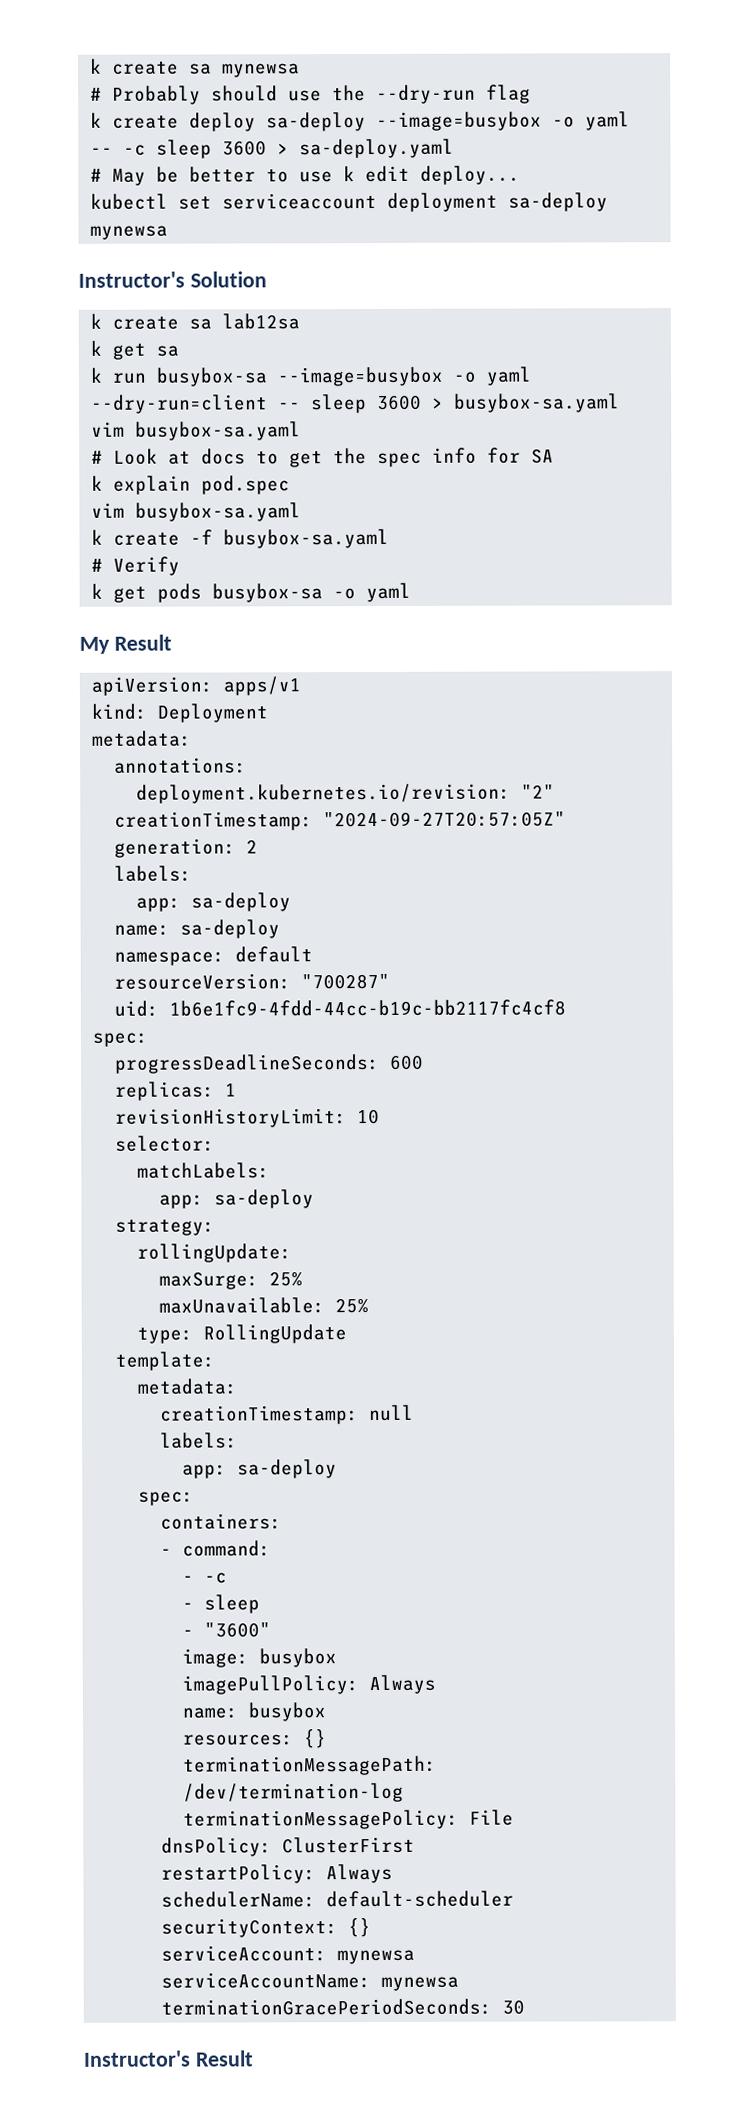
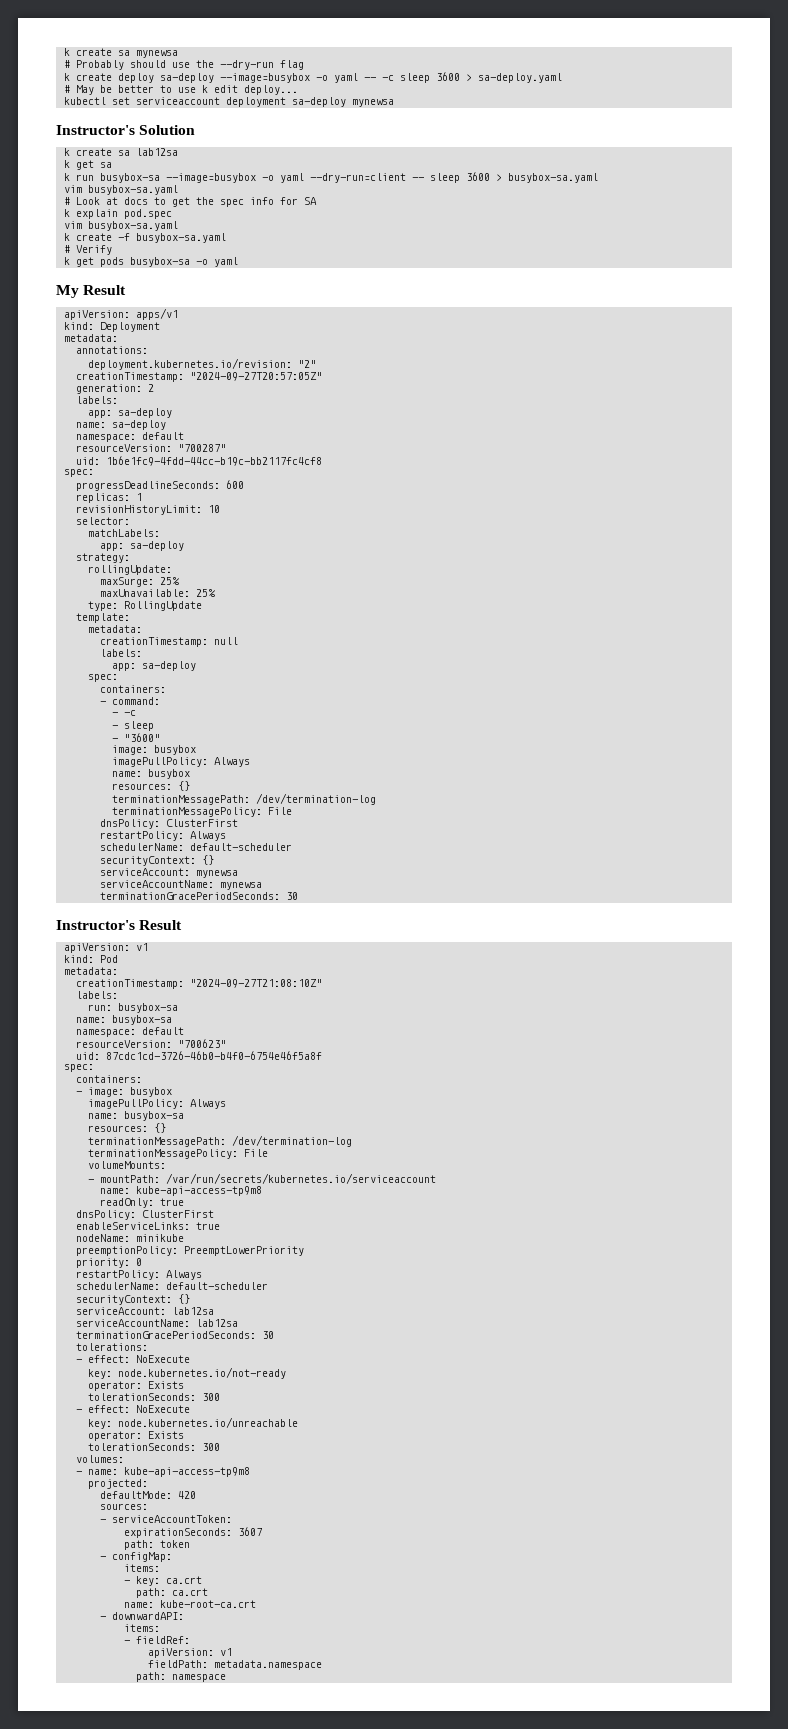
(254, 2058) none -> [63,943,148,953] [63,955,118,963] [63,967,118,975] [75,979,322,989] [75,991,118,999] [87,1003,178,1013] [75,1015,172,1025] [75,1027,184,1037] [75,1039,226,1048] [75,1051,322,1060] [63,1064,94,1072] [75,1075,142,1083] [75,1087,172,1097] [87,1099,226,1109] [87,1111,184,1121] [87,1123,166,1133] [87,1135,352,1147] [87,1149,268,1159] [87,1161,166,1169] [87,1173,436,1184] [99,1186,262,1196] [99,1198,184,1208] [75,1210,214,1220] [75,1222,220,1230] [75,1234,184,1242] [75,1246,304,1256] [75,1258,142,1268] [75,1270,202,1280] [75,1282,268,1290] [75,1294,190,1305] [75,1307,214,1315] [75,1319,238,1327] [75,1331,274,1339] [75,1343,148,1351] [75,1355,190,1363] [87,1367,286,1379] [87,1381,184,1391] [87,1393,220,1401] [75,1405,190,1413] [87,1417,298,1429] [87,1431,184,1441] [87,1443,220,1451] [75,1455,124,1463] [75,1467,250,1477] [87,1479,148,1489] [99,1491,196,1499] [99,1503,148,1510] [99,1515,232,1523] [123,1527,262,1538] [123,1540,190,1550] [99,1552,172,1562] [123,1564,160,1572] [123,1576,202,1586] [135,1588,208,1598] [123,1600,256,1608] [99,1612,184,1620] [123,1624,160,1632] [123,1636,190,1644] [147,1648,232,1658] [147,1660,322,1670] [135,1672,226,1682] // apiVersion: v1 // kind: Pod // metadata: // creationTimestamp: "2024-09-27T21:08:10Z" // labels: // run: busybox-sa // name: busybox-sa // namespace: default // resourceVersion: "700623" // uid: 87cdc1cd-3726-46b0-b4f0-6754e46f5a8f // spec: // containers: // - image: busybox // imagePullPolicy: Always // name: busybox-sa // resources: {} // terminationMessagePath: /dev/termination-log // terminationMessagePolicy: File // volumeMounts: // - mountPath: /var/run/secrets/kubernetes.io/serviceaccount // name: kube-api-access-tp9m8 // readOnly: true // dnsPolicy: ClusterFirst // enableServiceLinks: true // nodeName: minikube // preemptionPolicy: PreemptLowerPriority // priority: 0 // restartPolicy: Always // schedulerName: default-scheduler // securityContext: {} // serviceAccount: lab12sa // serviceAccountName: lab12sa // terminationGracePeriodSeconds: 30 // tolerations: // - effect: NoExecute // key: node.kubernetes.io/not-ready // operator: Exists // tolerationSeconds: 300 // - effect: NoExecute // key: node.kubernetes.io/unreachable // operator: Exists // tolerationSeconds: 300 // volumes: // - name: kube-api-access-tp9m8 // projected: // defaultMode: 420 // sources: // - serviceAccountToken: // expirationSeconds: 3607 // path: token // - configMap: // items: // - key: ca.crt // path: ca.crt // name: kube-root-ca.crt // - downwardAPI: // items: // - fieldRef: // apiVersion: v1 // fieldPath: metadata.namespace // path: namespace

